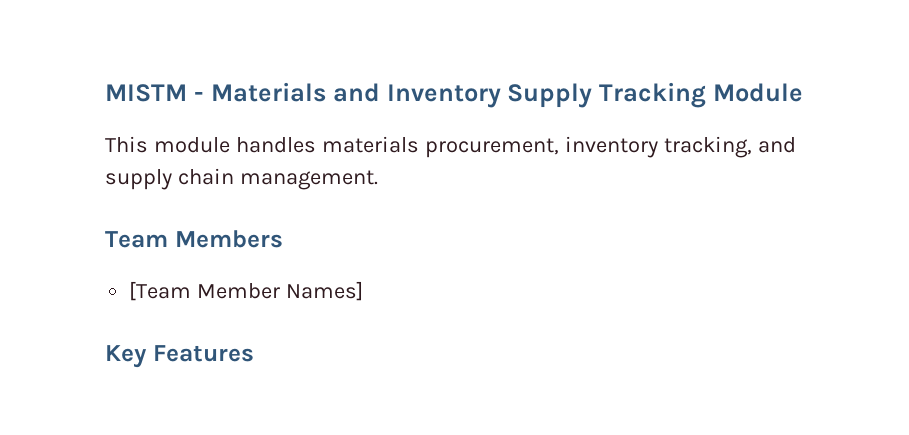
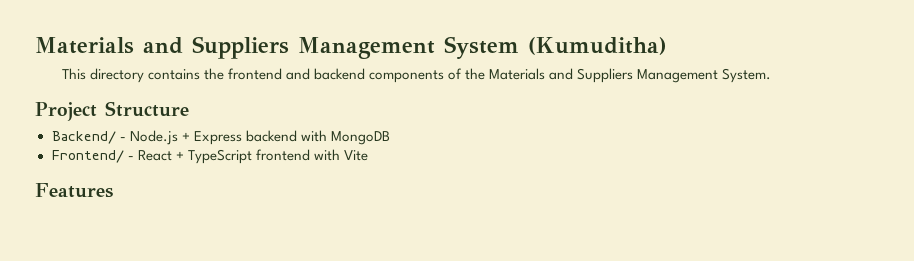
[105,82,804,108] [105,136,796,158] [105,168,378,190] [105,230,283,248] [129,281,364,301] [105,345,147,368] MISTM - Materials and Inventory Supply Tracking Module // This module handles materials procurement, inventory tracking, and supply chain management. // Team Members // [Team Member Names] // Key -> [35,36,667,59] [61,68,772,83] [35,101,189,121] [51,130,390,145] [51,149,368,164] Materials and Suppliers Management System (Kumuditha) // This directory contains the frontend and backend components of the Materials and Suppliers Management System. // Project Structure // Backend/ - Node.js + Express backend with MongoDB // Frontend/ - React + TypeScript frontend with Vite //

